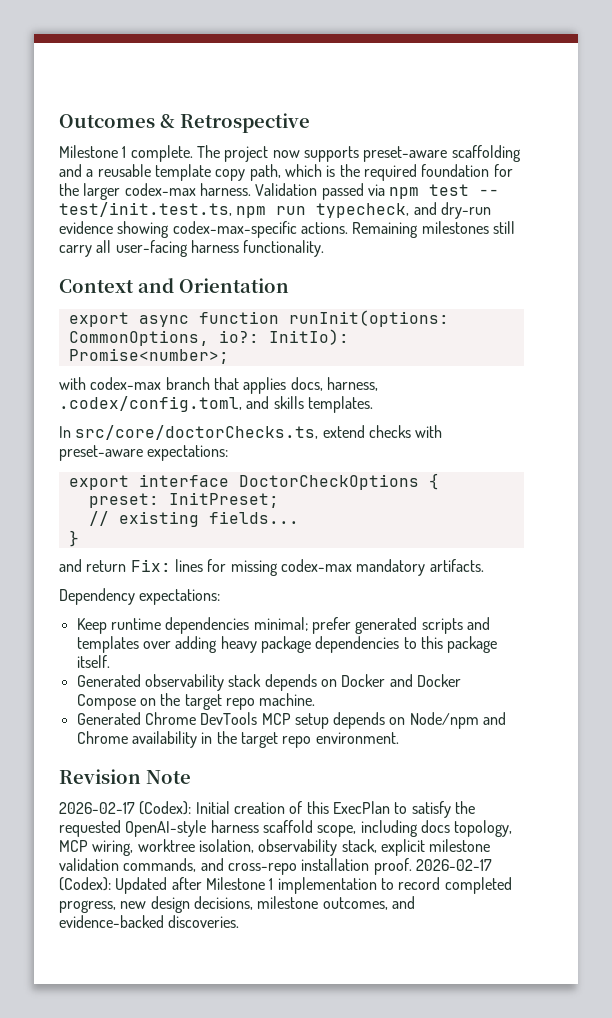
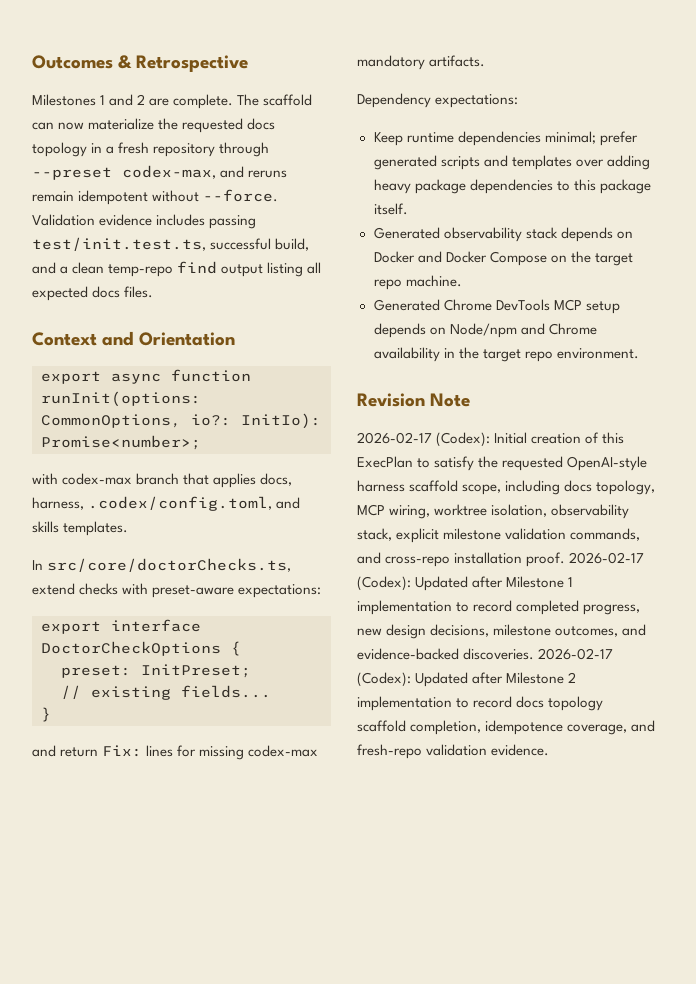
[59,145,521,162] [59,164,513,181] [59,183,500,200] [59,202,491,219] [59,221,515,238] [59,240,325,257] Milestone 1 complete. The project now supports preset-aware scaffolding and a reusable template copy path, which is the required foundation for the larger codex-max harness. Validation passed via npm test -- test/init.test.ts, npm run typecheck, and dry-run evidence showing codex-max-specific actions. Remaining milestones still carry all user-facing harness functionality. -> [32,94,313,109] [32,118,276,133] [32,142,270,157] [32,165,288,180] [32,189,279,205] [32,214,257,229] [32,237,310,251] [32,261,322,277] [32,286,154,301] Milestones 1 and 2 are complete. The scaffold can now materialize the requested docs topology in a fresh repository through --preset codex-max, and reruns remain idempotent without --force. Validation evidence includes passing test/init.test.ts, successful build, and a clean temp-repo find output listing all expected docs files.
(240, 921) none -> [538,648,614,660] [357,672,577,687] [357,696,604,711] [357,720,656,735] [357,744,550,759] 2026-02-17 (Codex): Updated after Milestone 2 implementation to record docs topology scaffold completion, idempotence coverage, and fresh-repo validation evidence.

